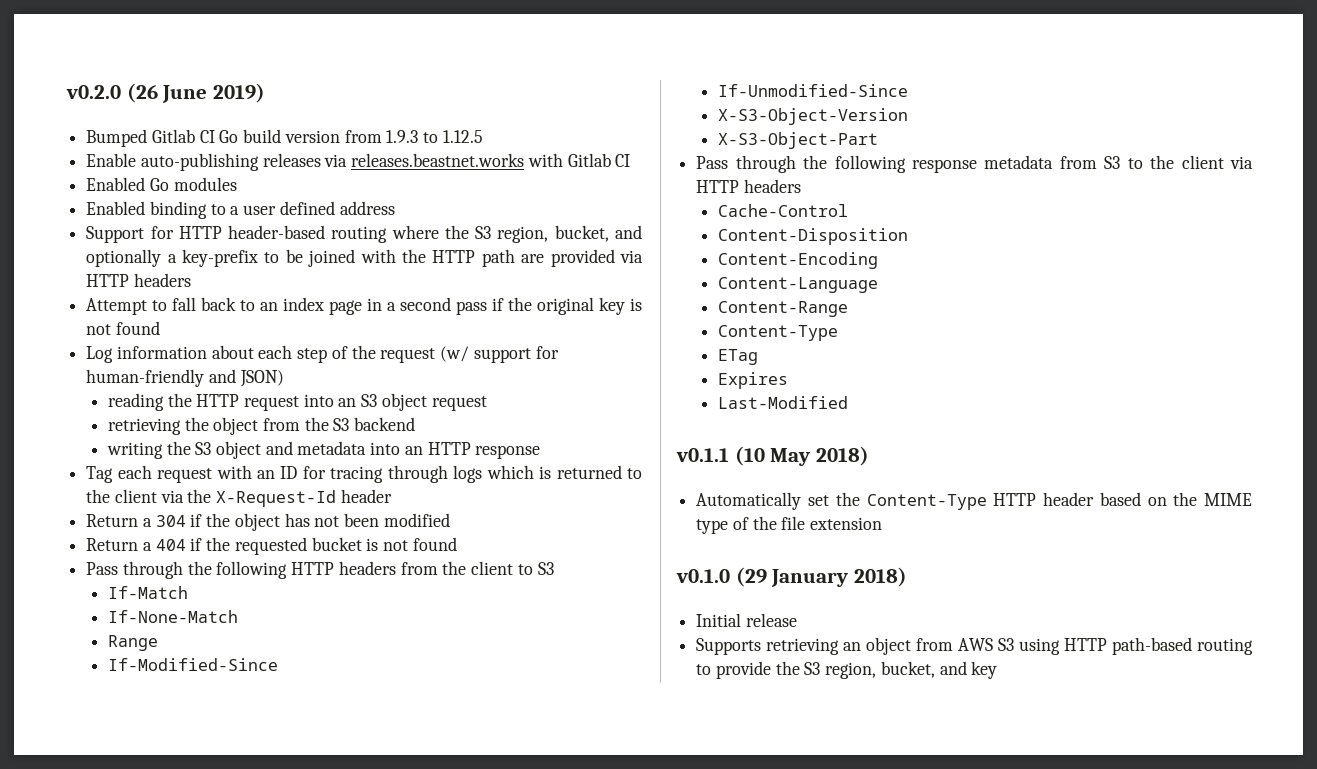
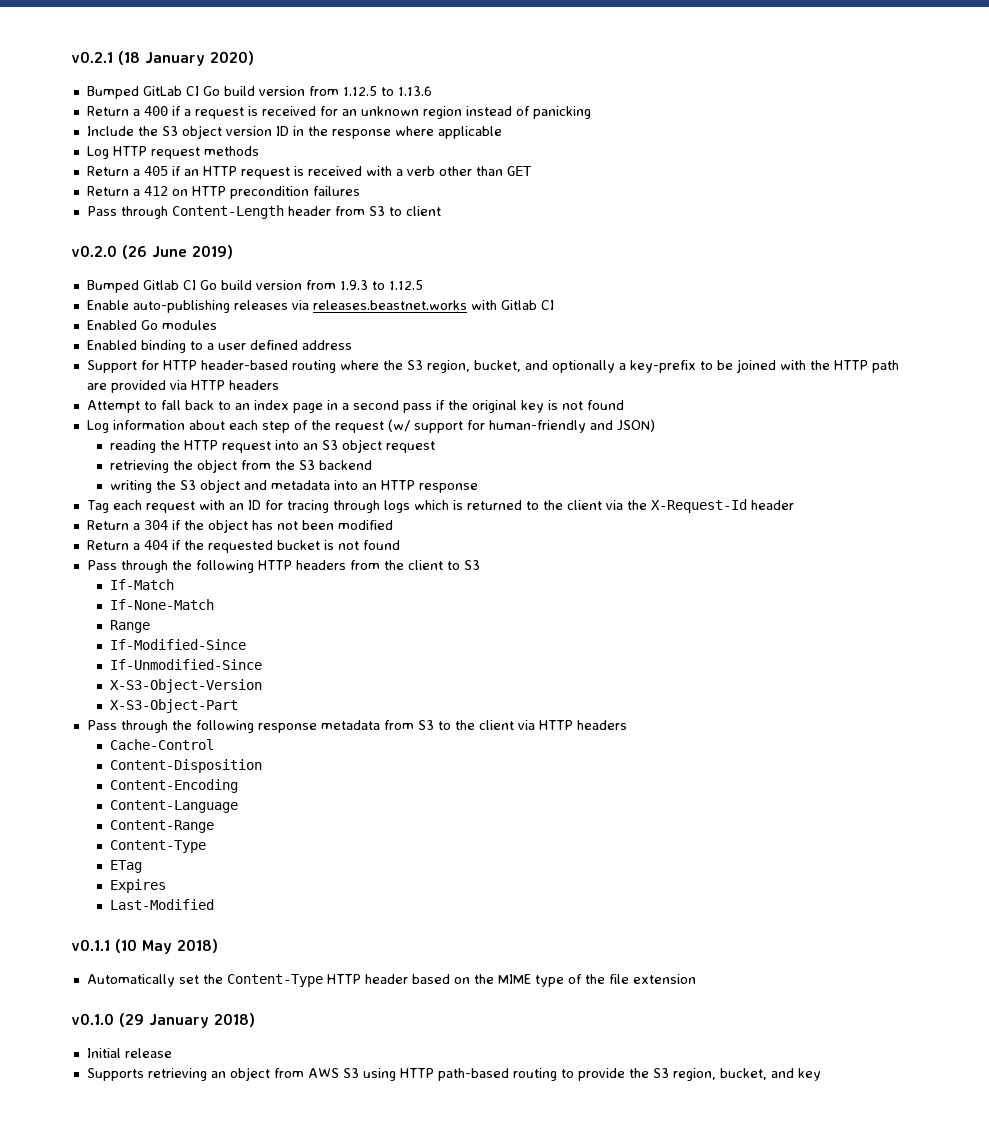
(66, 92) none -> [71,51,254,66] [86,86,432,99] [86,106,591,119] [86,125,502,139] [86,146,259,159] [86,166,532,179] [86,186,360,199] [86,205,441,219] v0.2.1 (18 January 2020) // Bumped GitLab CI Go build version from 1.12.5 to 1.13.6 // Return a 400 if a request is received for an unknown region instead of panicking // Include the S3 object version ID in the response where applicable // Log HTTP request methods // Return a 405 if an HTTP request is received with a verb other than GET // Return a 412 on HTTP precondition failures // Pass through Content-Length header from S3 to client //

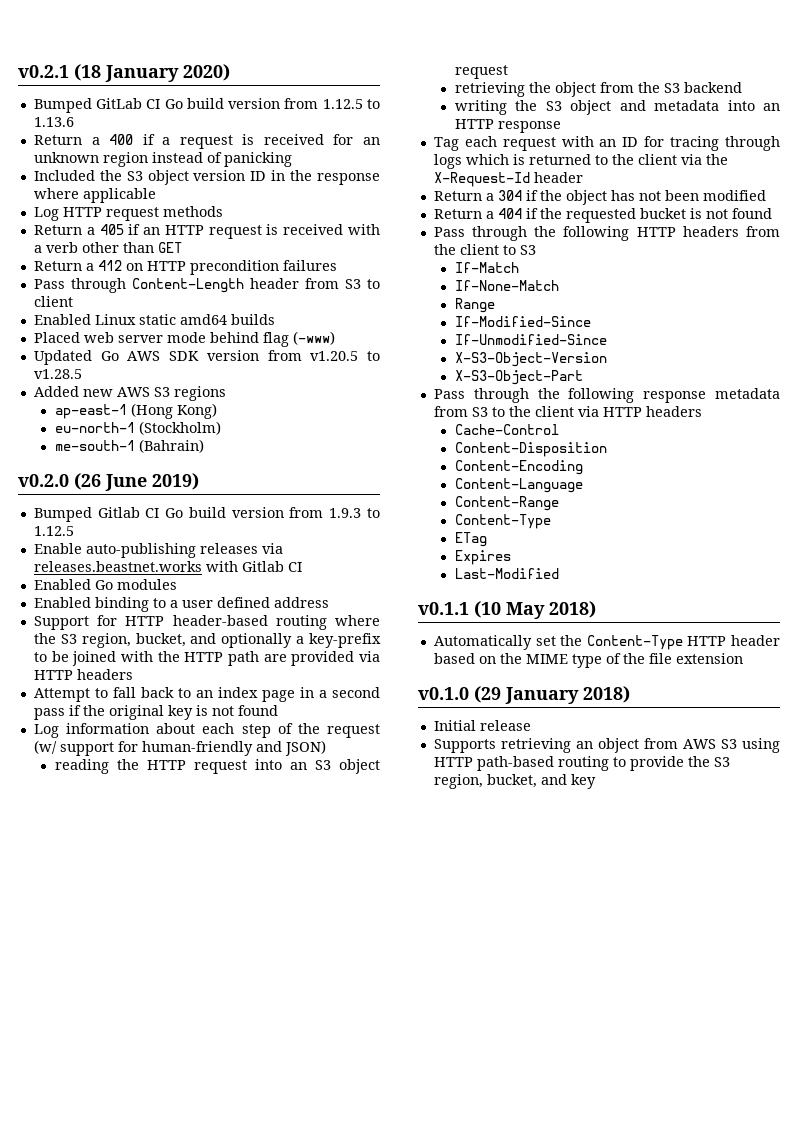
[86,126,134,136] Include -> [33,170,95,181] Included
(441, 211) none -> [33,314,275,325] [33,331,335,347] [33,350,380,365] [33,369,82,379] [33,386,226,401] [54,403,217,419] [54,421,221,435] [54,439,204,453] // Enabled Linux static amd64 builds // Placed web server mode behind flag (-www) // Updated Go AWS SDK version from v1.20.5 to v1.28.5 // Added new AWS S3 regions // ap-east-1 (Hong Kong) // eu-north-1 (Stockholm) // me-south-1 (Bahrain)

